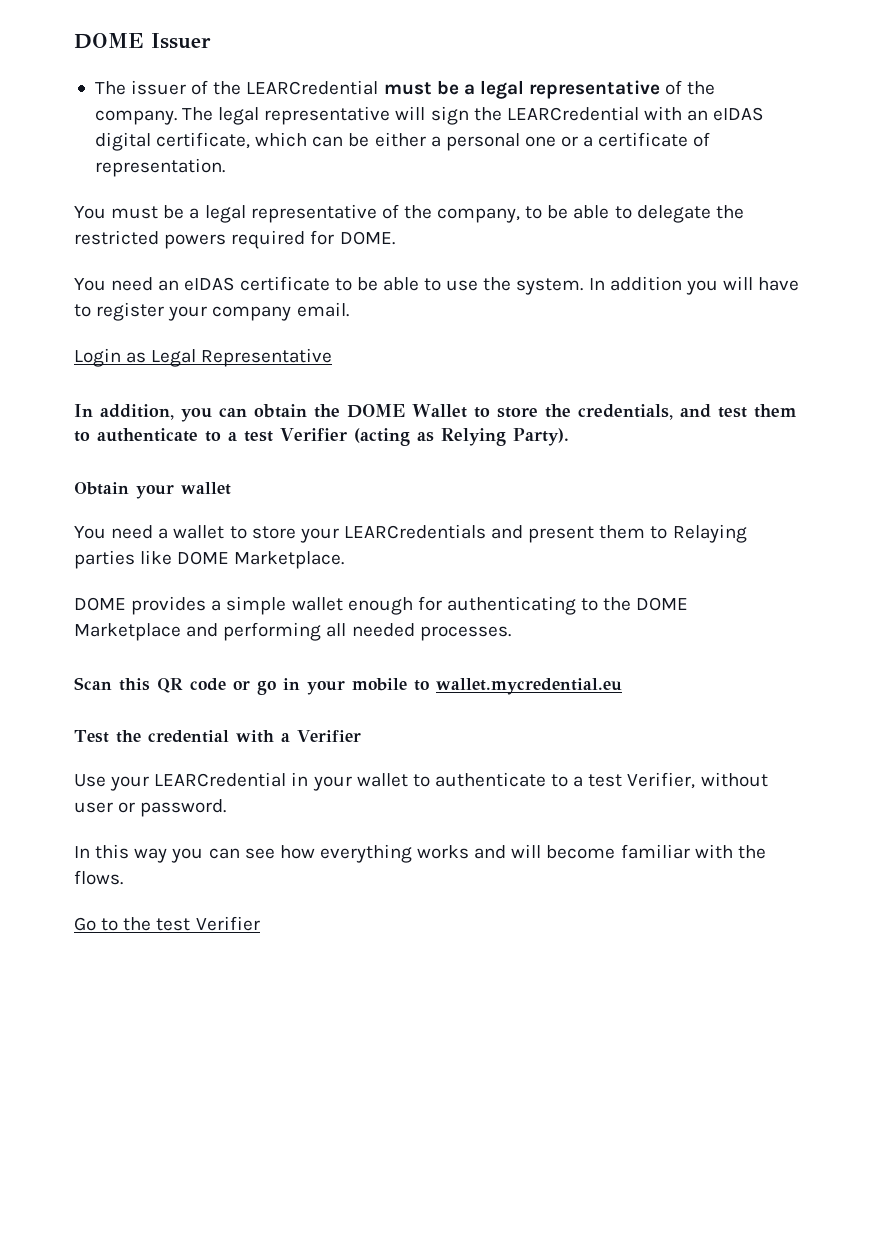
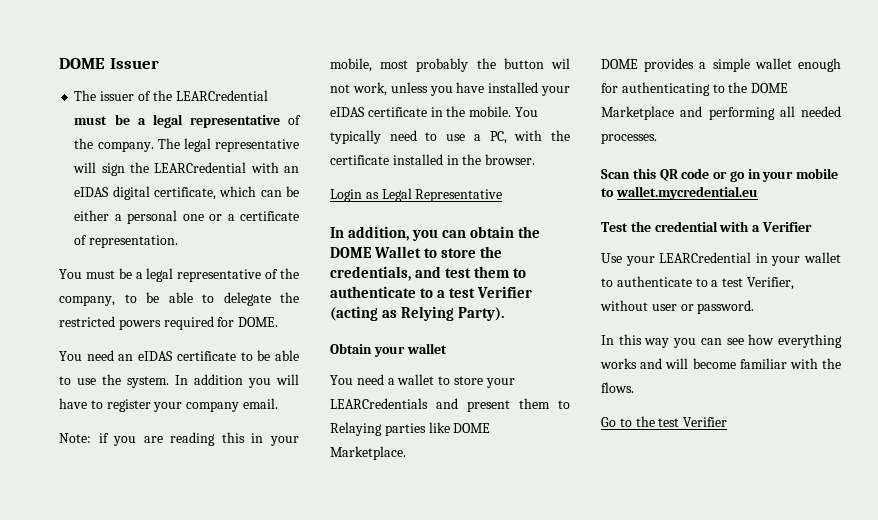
(349, 309) none -> [59,432,299,446] [330,58,570,72] [330,82,570,96] [330,106,538,117] [330,130,570,144] [330,154,536,165] // Note: if you are reading this in your mobile, most probably the button wil not work, unless you have installed your eIDAS certificate in the mobile. You typically need to use a PC, with the certificate installed in the browser.

